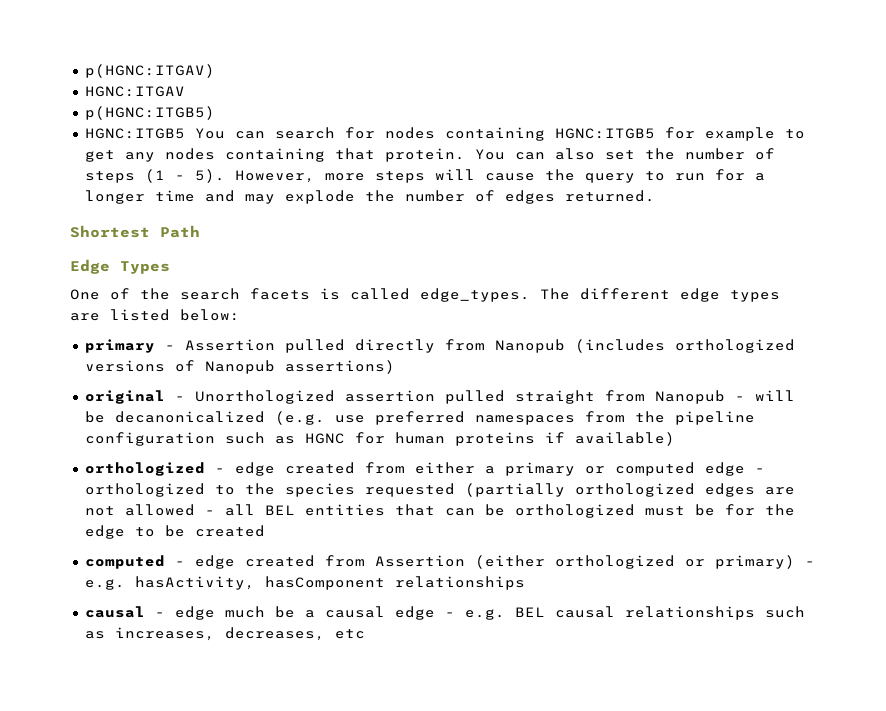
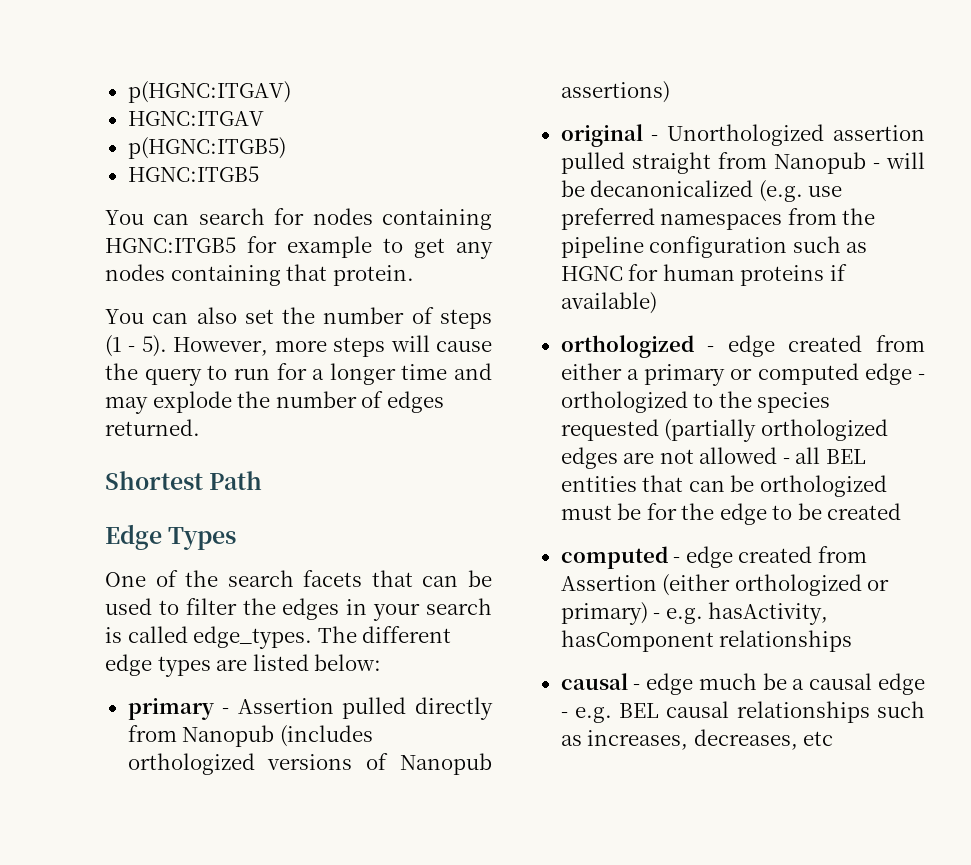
(185, 133) none -> (259, 174) //
(465, 155) none -> (414, 275) //
(310, 294) none -> [371,570,492,587] [105,598,492,621] that can be used to filter the edges in your search

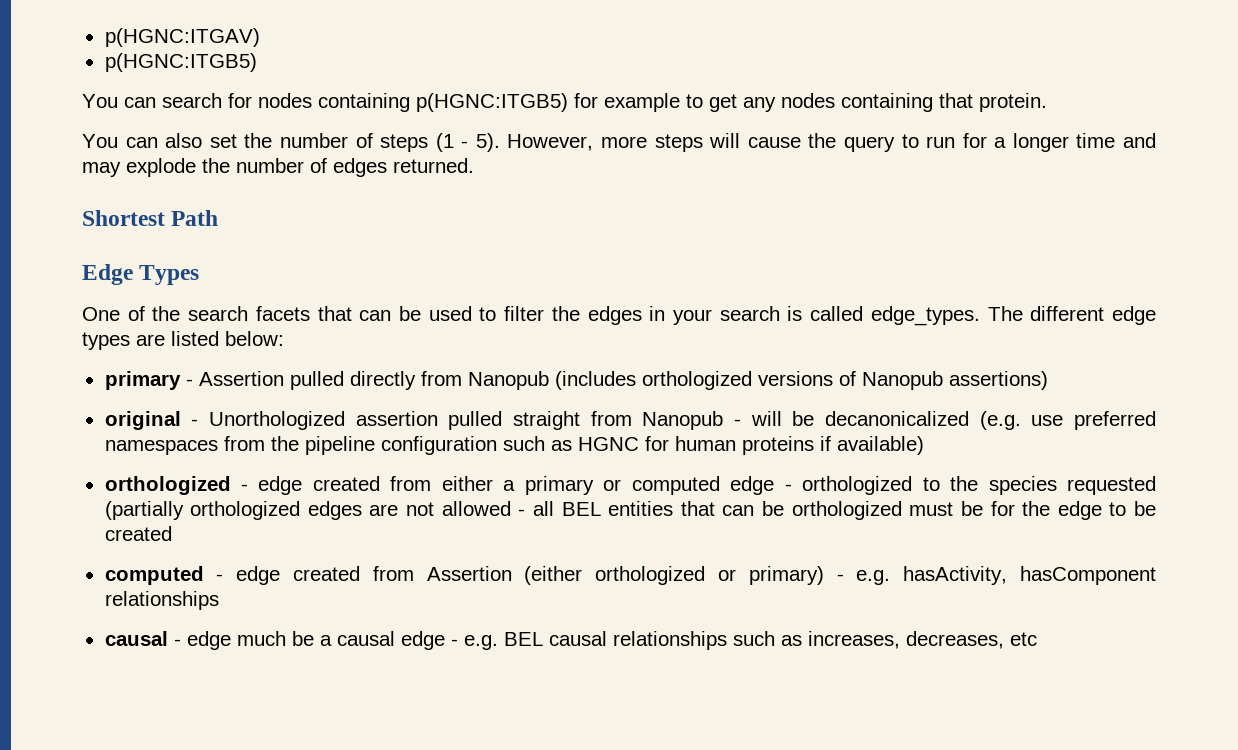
[127,111,264,126] [127,137,286,159] [127,166,259,182] // HGNC:ITGAV // p(HGNC:ITGB5) // HGNC:ITGB5 -> [104,53,257,72] // p(HGNC:ITGB5)
[105,237,236,253] HGNC:ITGB5 -> [416,93,568,112] p(HGNC:ITGB5)

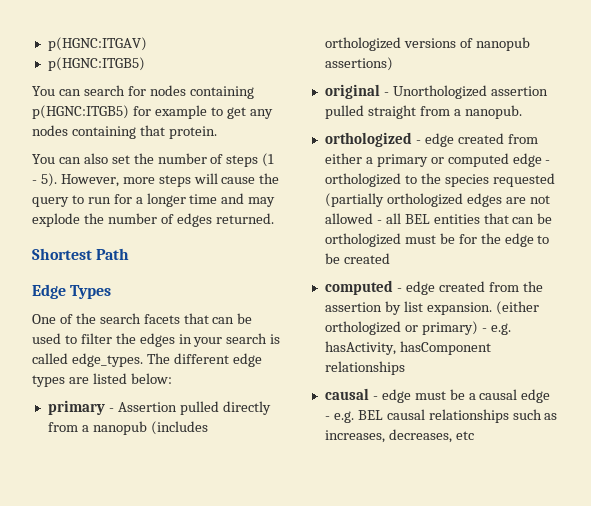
[467,371,549,390] Nanopub -> [81,421,147,435] a nanopub
[861,371,943,390] Nanopub -> [475,37,530,51] nanopub
[642,411,1156,430] [104,436,924,455] Nanopub - will be decanonicalized (e.g. use preferred namespaces from the pipeline configuration such as HGNC for human proteins if available) -> [453,105,522,119] a nanopub.
[426,566,512,581] Assertion -> [522,281,543,292] [324,301,492,315] the assertion by list expansion.
[236,631,286,646] much -> [414,391,446,400] must

